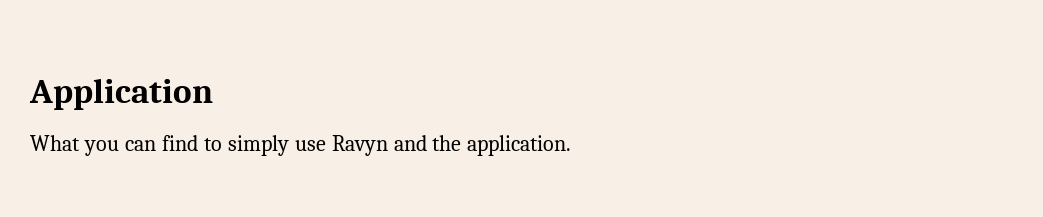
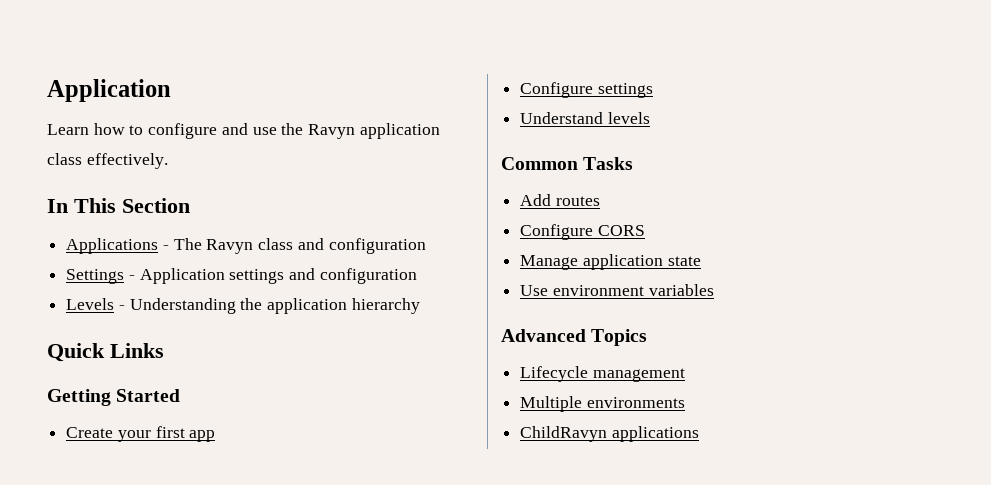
[30,135,572,156] What you can find to simply use Ravyn and the application. -> [47,123,440,139] [47,153,168,169] [47,198,190,213] [66,238,426,254] [66,268,417,284] [66,298,420,314] [47,343,164,362] [47,389,181,406] [66,426,216,442] [520,82,653,98] [520,112,650,124] [501,157,634,170] [520,194,600,206] [520,224,645,240] [520,254,701,270] [520,284,714,296] [501,329,648,346] [520,366,685,382] [520,396,685,412] [520,426,699,442] Learn how to configure and use the Ravyn application class effectively. // In This Section // Applications - The Ravyn class and configuration // Settings - Application settings and configuration // Levels - Understanding the application hierarchy // Quick Links // Getting Started // Create your first app // Configure settings // Understand levels // Common Tasks // Add routes // Configure CORS // Manage application state // Use environment variables // Advanced Topics // Lifecycle management // Multiple environments // ChildRavyn applications

